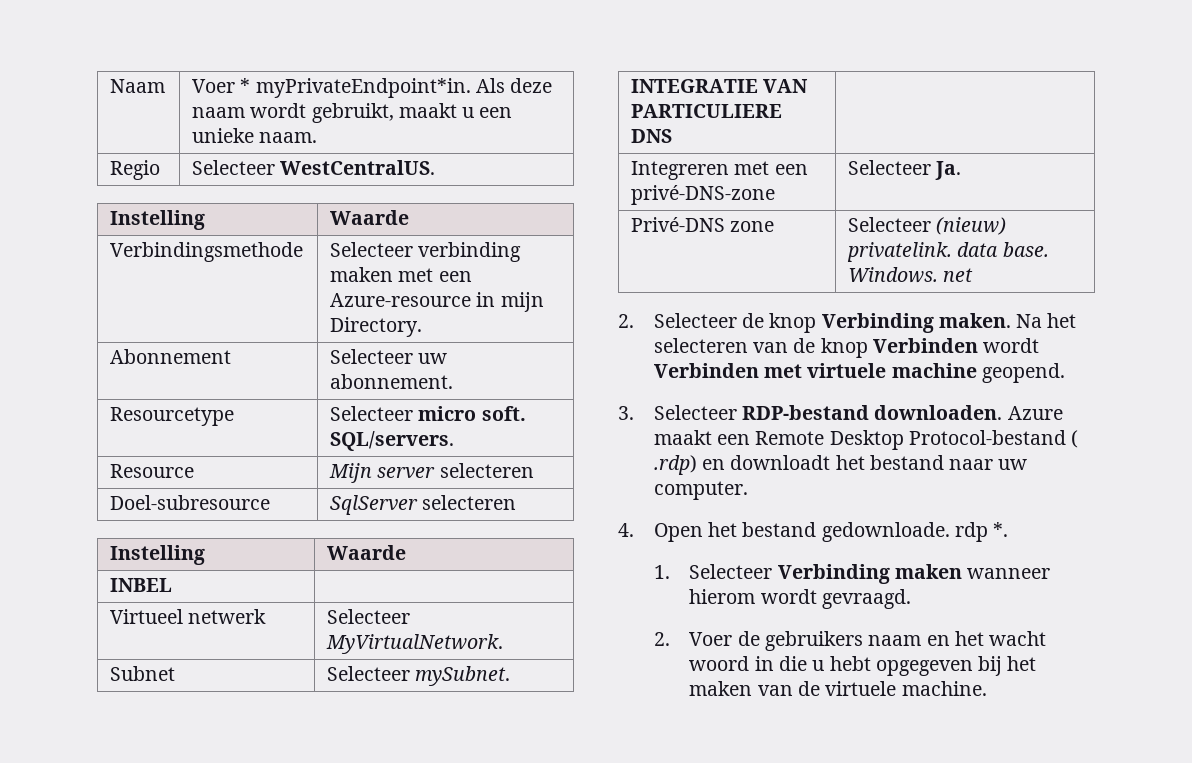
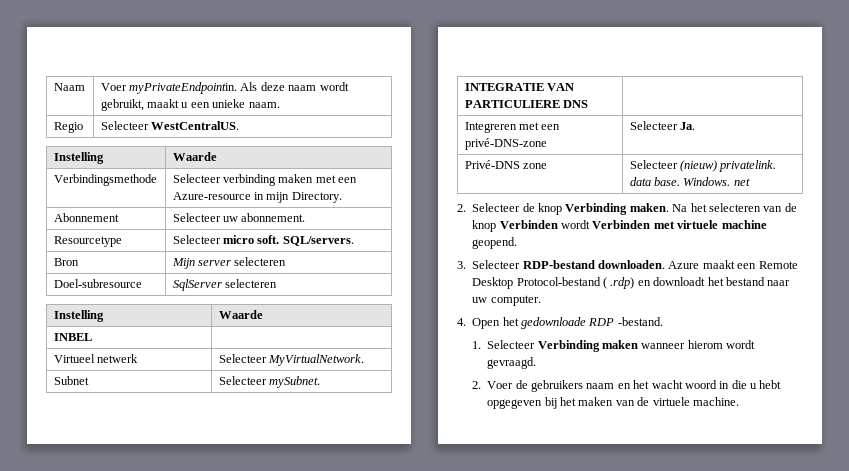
[240,78,471,98] * myPrivateEndpoint*in. -> [129,82,238,94] myPrivateEndpointin.
[110,464,195,478] Resource -> [53,258,79,266] Bron
[742,522,1009,542] bestand gedownloade. rdp *. -> [521,317,663,329] gedownloade RDP -bestand.

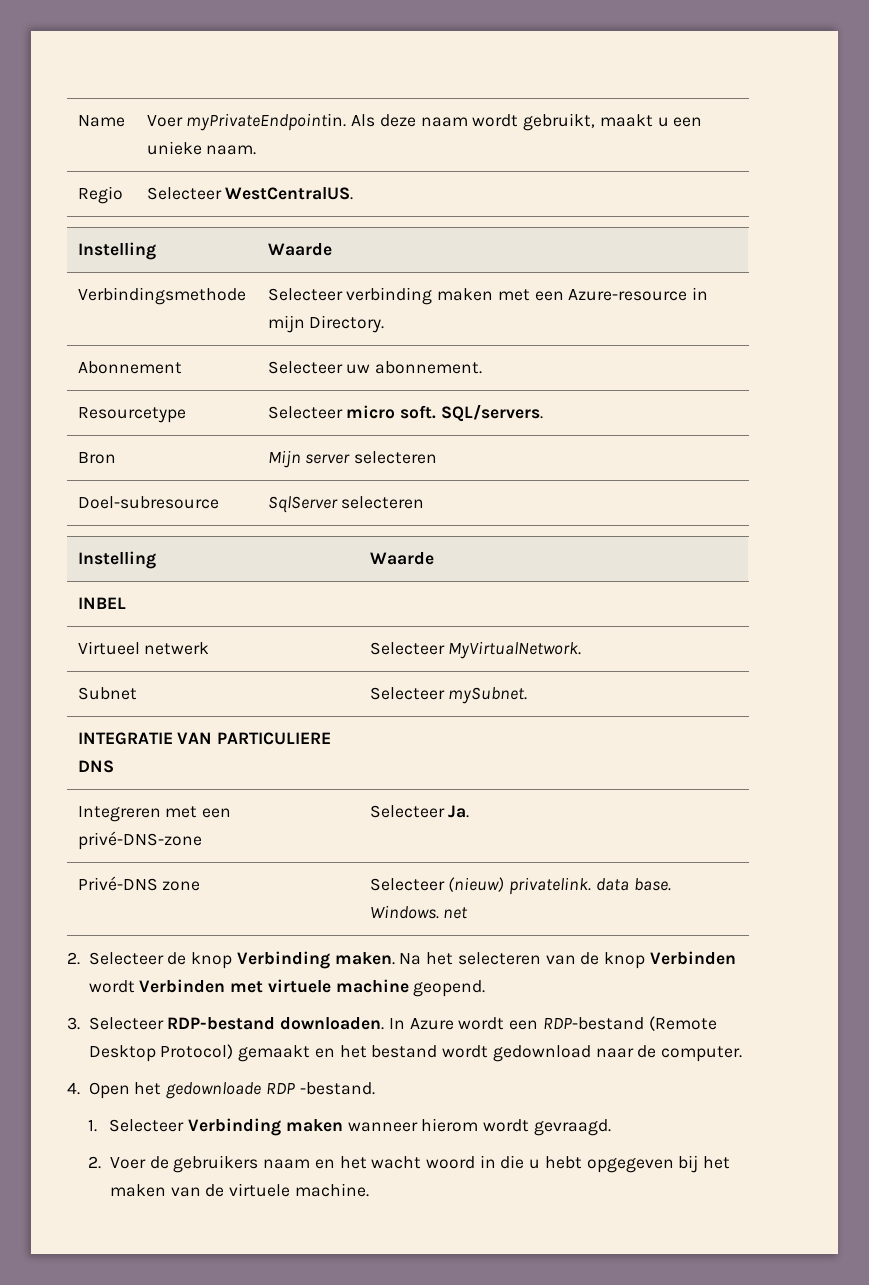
[53,83,85,91] Naam -> [77,115,125,127] Name
[668,260,798,269] [472,277,791,289] [472,297,488,303] Azure maakt een Remote Desktop Protocol-bestand ( .rdp) en downloadt het bestand naar uw -> [388,1016,717,1031] [88,1044,657,1062] In Azure wordt een RDP-bestand (Remote Desktop Protocol) gemaakt en het bestand wordt gedownload naar de

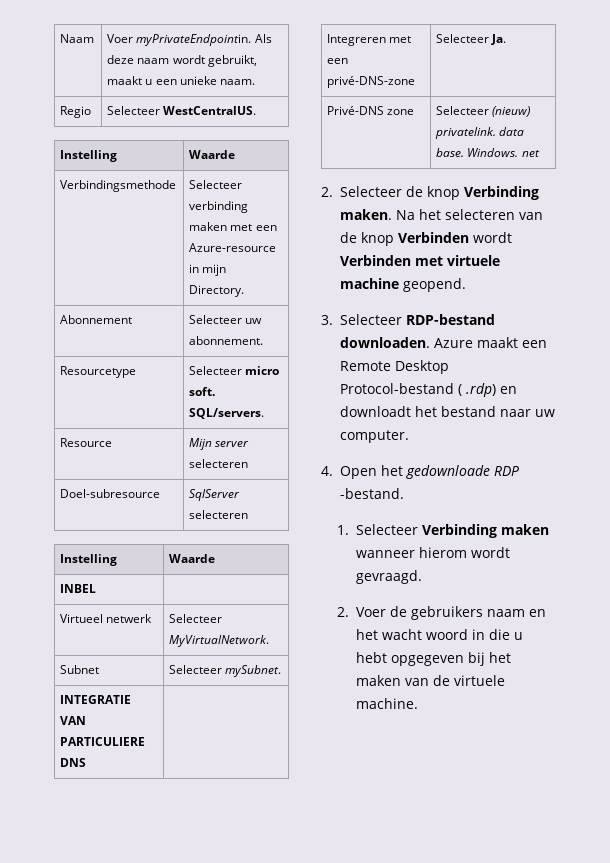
[77,115,125,127] Name -> [60,34,95,43] Naam
[77,452,116,464] Bron -> [60,438,113,447] Resource
[388,1016,717,1031] [88,1044,657,1062] In Azure wordt een RDP-bestand (Remote Desktop Protocol) gemaakt en het bestand wordt gedownload naar de -> [433,337,547,348] [339,360,449,374] [339,383,517,397] [339,406,555,417] Azure maakt een Remote Desktop Protocol-bestand ( .rdp) en downloadt het bestand naar uw

